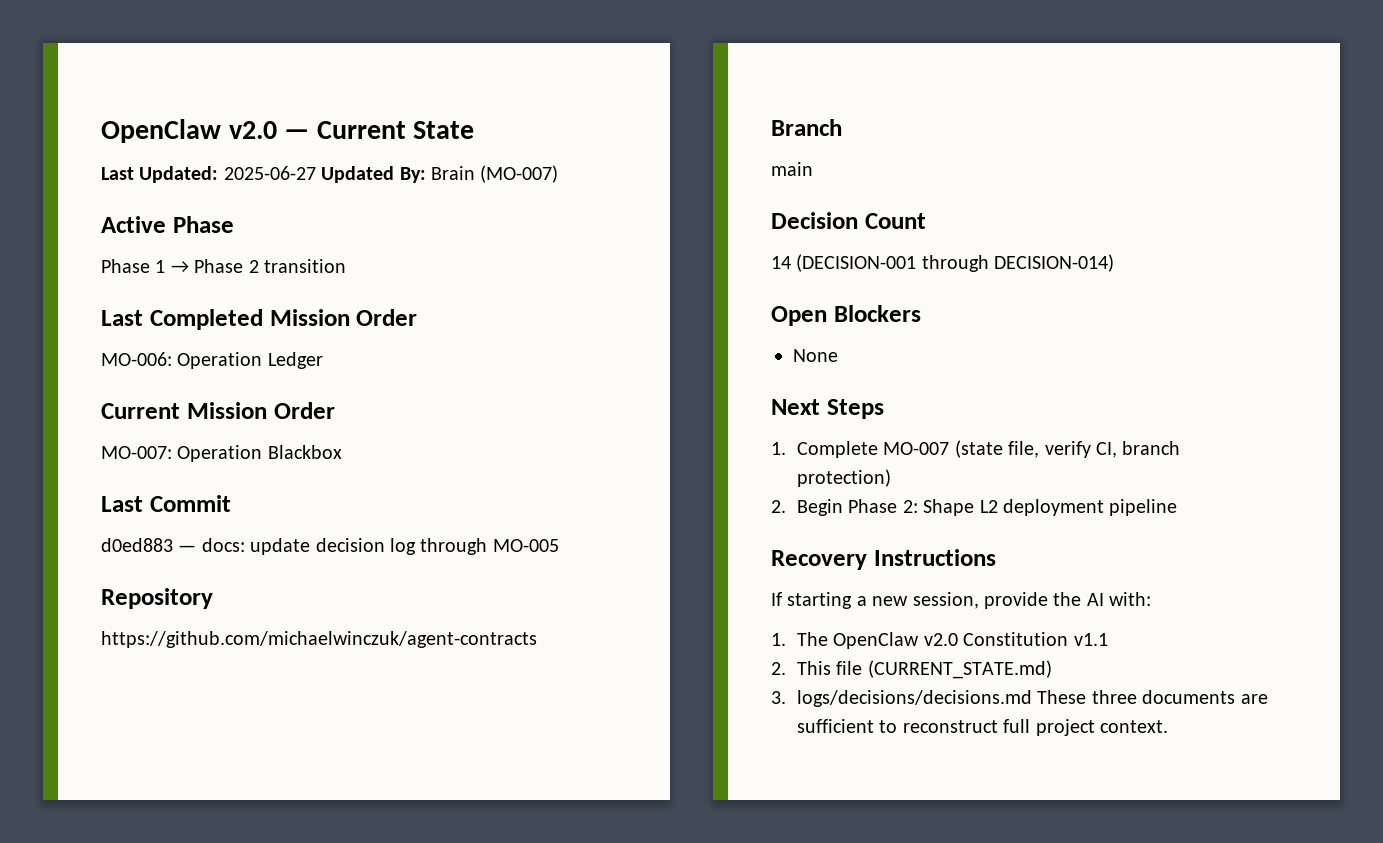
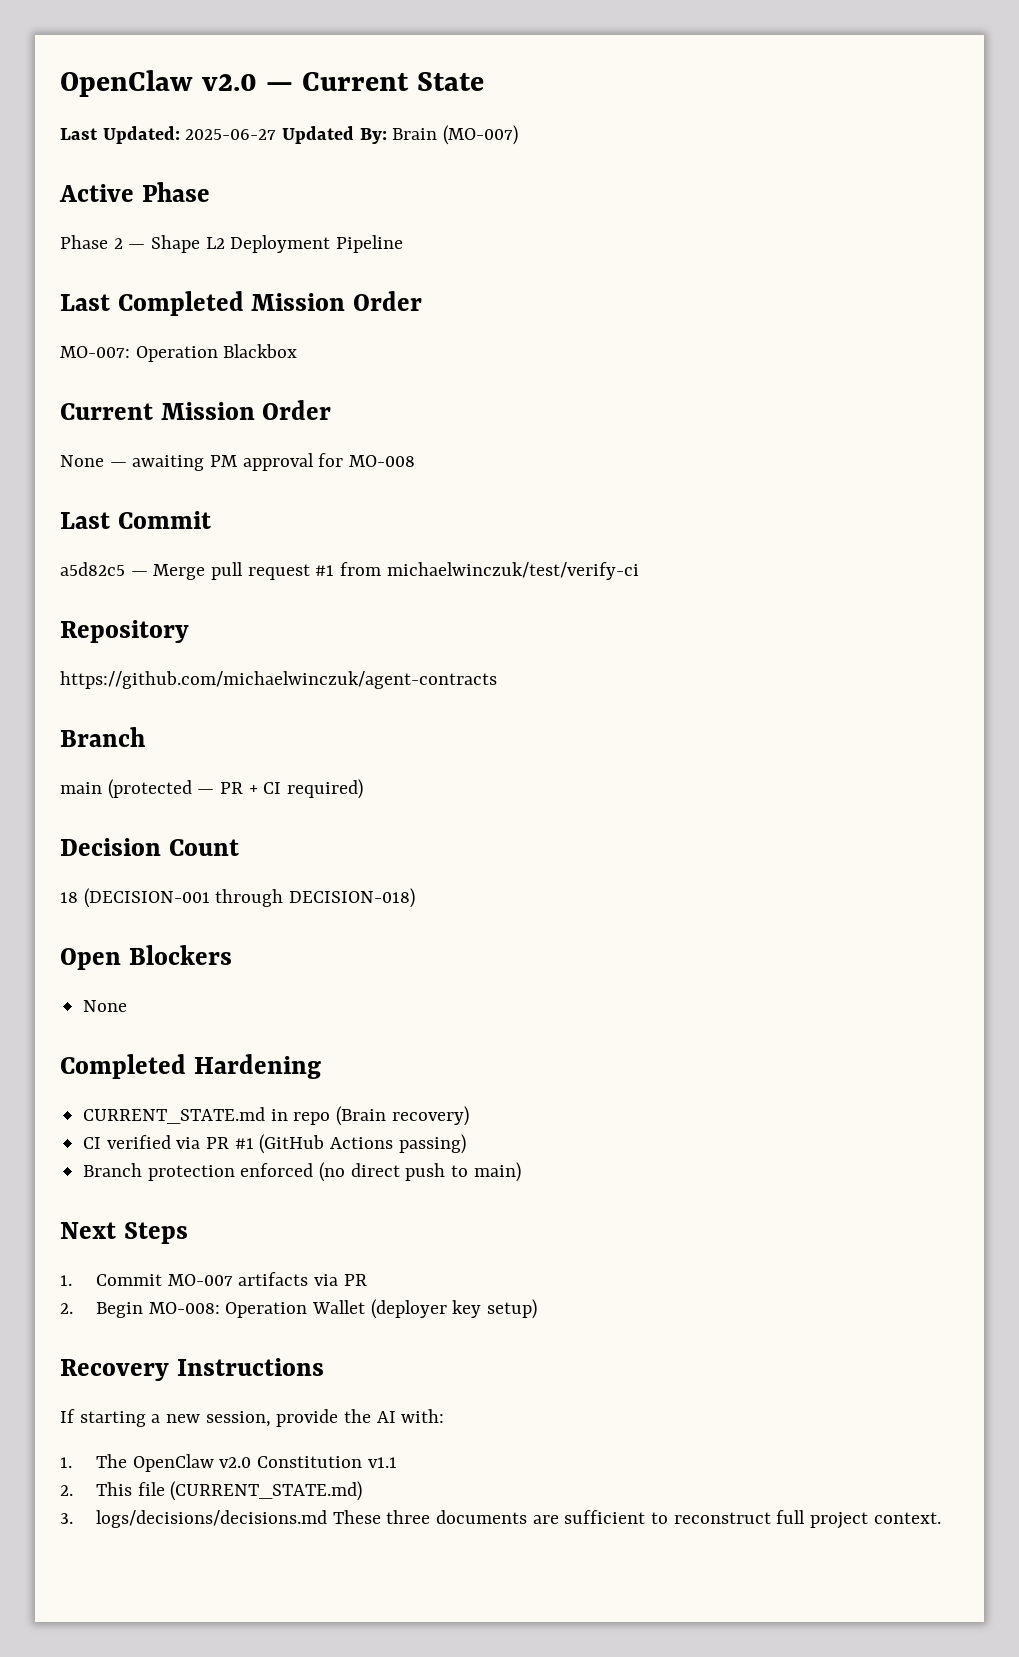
[155,259,346,273] [101,309,418,330] [101,352,323,369] [101,402,335,419] [101,445,342,462] [101,495,231,512] [101,538,559,555] [101,588,213,609] [101,631,537,648] [771,119,842,136] [771,162,813,176] 1 → Phase 2 transition // Last Completed Mission Order // MO-006: Operation Ledger // Current Mission Order // MO-007: Operation Blackbox // Last Commit // d0ed883 — docs: update decision log through MO-005 // Repository // https://github.com/michaelwinczuk/agent-contracts // Branch // main -> [113,235,404,253] [60,291,423,316] [60,344,298,362] [60,400,332,420] [60,453,416,471] [60,511,211,529] [60,562,639,580] [60,620,189,643] [60,671,497,689] [60,727,146,747] [60,779,364,799] 2 — Shape L2 Deployment Pipeline // Last Completed Mission Order // MO-007: Operation Blackbox // Current Mission Order // None — awaiting PM approval for MO-008 // Last Commit // a5d82c5 — Merge pull request #1 from michaelwinczuk/test/verify-ci // Repository // https://github.com/michaelwinczuk/agent-contracts // Branch // main (protected — PR + CI required)
[771,256,791,269] 14 -> [60,892,78,903] 18
[994,254,1115,272] DECISION-014) -> [289,888,416,908] DECISION-018)
[771,399,884,419] [771,440,1181,458] [796,469,891,487] [771,499,1178,516] Next Steps // 1. Complete MO-007 (state file, verify CI, branch protection) // 2. Begin Phase 2: Shape L2 deployment pipeline -> [60,1054,321,1079] [83,1106,469,1126] [83,1134,466,1154] [83,1162,521,1182] [60,1222,188,1244] [60,1272,367,1286] [60,1299,538,1319] Completed Hardening // CURRENT_STATE.md in repo (Brain recovery) // CI verified via PR #1 (GitHub Actions passing) // Branch protection enforced (no direct push to main) // Next Steps // 1. Commit MO-007 artifacts via PR // 2. Begin MO-008: Operation Wallet (deployer key setup)

